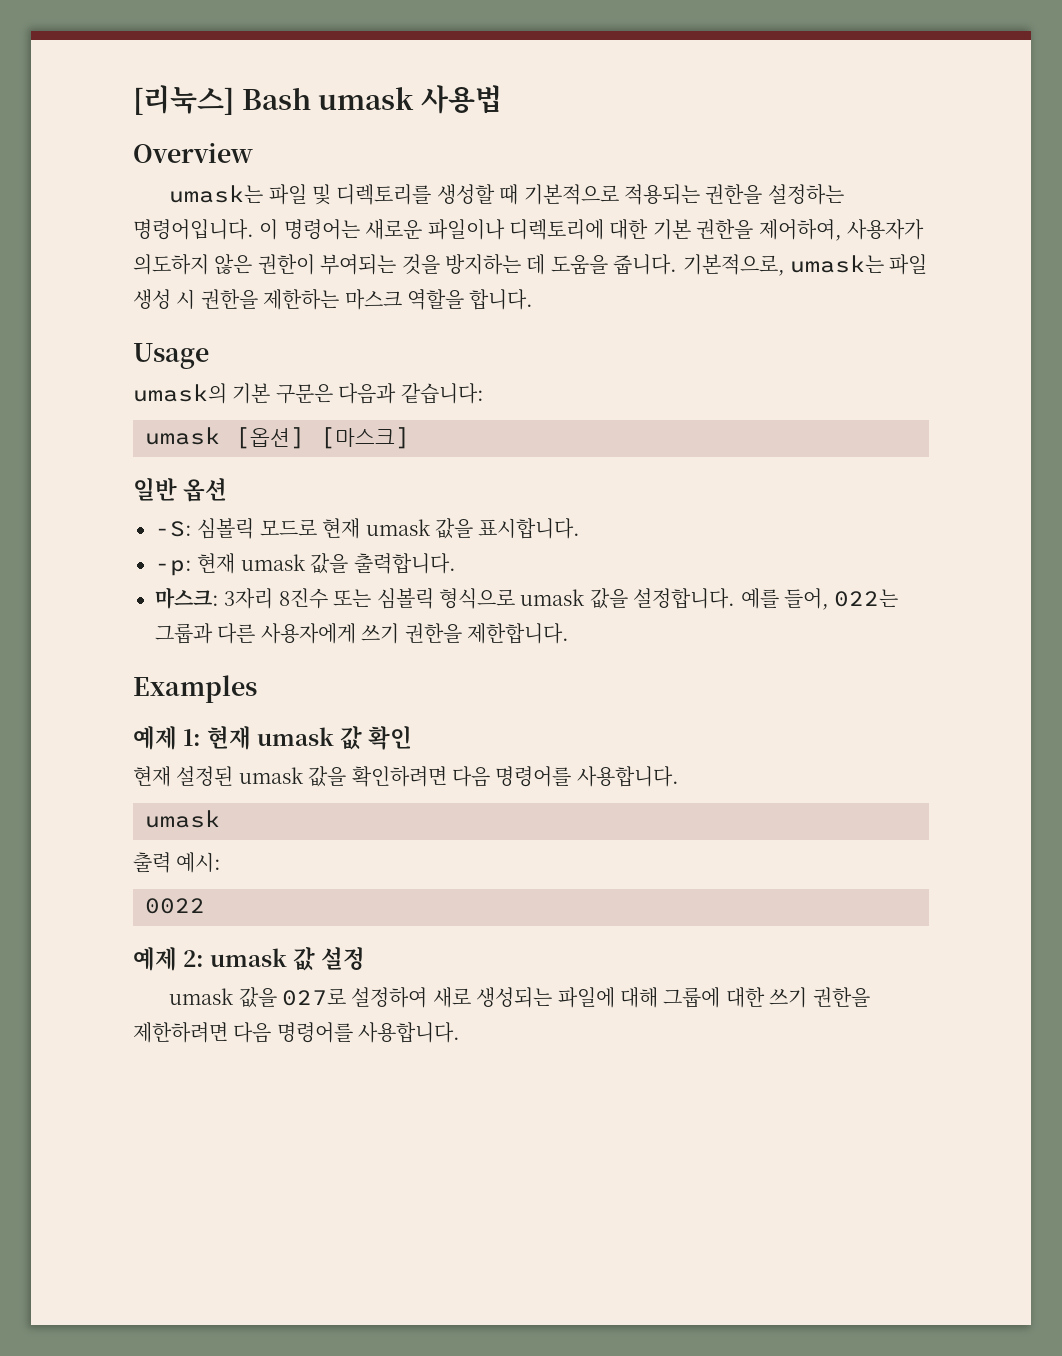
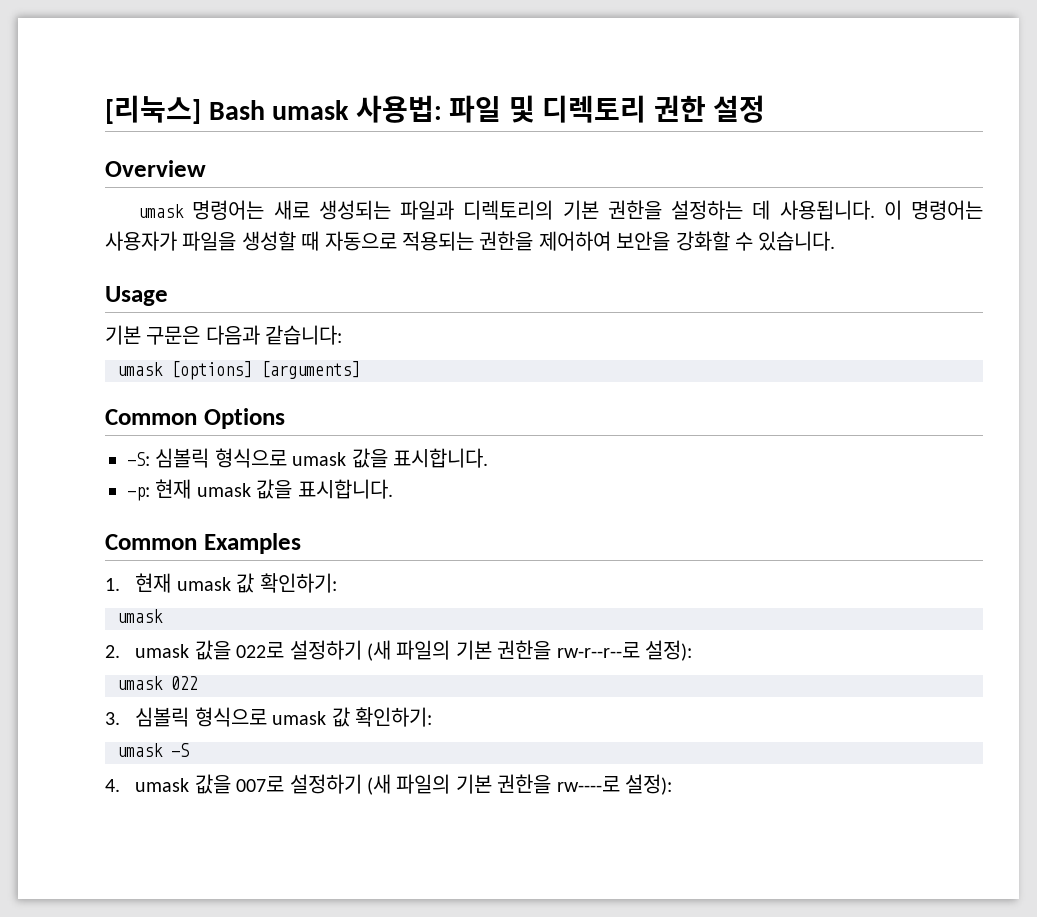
[420,85,502,114] [133,143,253,163] [169,184,432,205] 사용법 // Overview // umask는 파일 및 디렉토리를 -> [355,95,766,123] [105,160,206,177] [138,200,983,220] [105,231,237,251] 사용법: 파일 및 디렉토리 권한 설정 // Overview // umask 명령어는 새로 생성되는 파일과 디렉토리의 기본 권한을 설정하는 데 사용됩니다. 이 명령어는 사용자가 파일을
[523,184,619,205] 기본적으로 -> [324,231,397,251] 자동으로
[767,184,844,205] [133,219,924,241] [133,254,928,276] [133,289,534,310] 설정하는 명령어입니다. 이 명령어는 새로운 파일이나 디렉토리에 대한 기본 권한을 제어하여, 사용자가 의도하지 않은 권한이 부여되는 것을 방지하는 데 도움을 줍니다. 기본적으로, umask는 파일 생성 시 권한을 제한하는 마스크 역할을 합니다. -> [538,231,836,251] 제어하여 보안을 강화할 수 있습니다.
[133,383,227,404] umask의 -> (168, 296) none
[235,427,410,449] [133,478,228,502] [옵션] [마스크] // 일반 옵션 -> [171,361,360,380] [105,408,285,429] [options] [arguments] // Common Options
[259,518,361,539] 모드로 현재 -> [214,448,287,468] 형식으로
[353,553,456,574] [155,587,899,610] [155,623,569,644] [133,675,257,703] [133,726,413,750] [133,766,679,787] [145,810,220,828] [133,852,222,873] [145,898,205,914] [133,947,366,971] [169,987,870,1008] [133,1022,461,1043] 출력합니다. // 마스크: 3자리 8진수 또는 심볼릭 형식으로 umask 값을 설정합니다. 예를 들어, 022는 그룹과 다른 사용자에게 쓰기 권한을 제한합니다. // Examples // 예제 1: 현재 umask 값 확인 // 현재 설정된 umask 값을 확인하려면 다음 명령어를 사용합니다. // umask // 출력 예시: // 0022 // 예제 2: umask 값 설정 // umask 값을 027로 설정하여 새로 생성되는 파일에 대해 그룹에 대한 쓰기 권한을 제한하려면 다음 명령어를 사용합니다. -> [297,479,393,499] [105,533,301,554] [105,573,337,593] [117,609,163,623] [105,640,692,661] [117,676,198,690] [105,707,432,727] [117,743,189,757] [105,774,672,795] 표시합니다. // Common Examples // 1. 현재 umask 값 확인하기: // umask // 2. umask 값을 022로 설정하기 (새 파일의 기본 권한을 rw-r--r--로 설정): // umask 022 // 3. 심볼릭 형식으로 umask 값 확인하기: // umask -S // 4. umask 값을 007로 설정하기 (새 파일의 기본 권한을 rw----로 설정):

